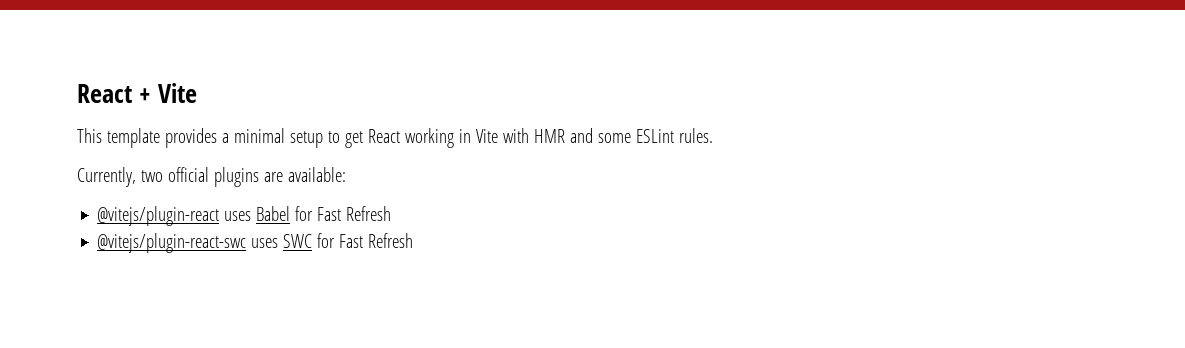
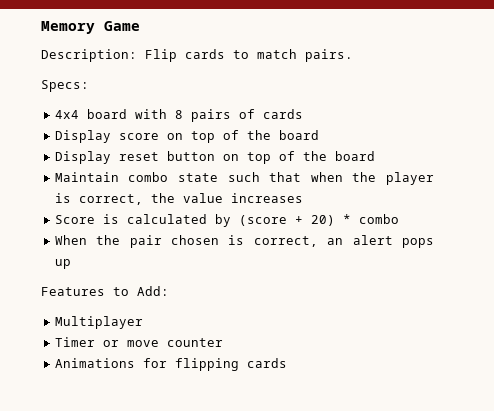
[77,83,198,103] [77,128,713,148] [77,167,346,187] [97,206,392,226] [97,233,414,253] React + Vite // This template provides a minimal setup to get React working in Vite with HMR and some ESLint rules. // Currently, two official plugins are available: // @vitejs/plugin-react uses Babel for Fast Refresh // @vitejs/plugin-react-swc uses SWC for Fast Refresh -> [41,21,140,34] [41,49,353,62] [41,80,89,92] [54,109,303,122] [54,130,319,143] [54,151,375,164] [54,172,434,185] [54,193,303,205] [54,214,399,227] [54,235,434,248] [54,259,71,269] [41,286,169,296] [54,316,143,329] [54,337,223,347] [54,358,287,371] Memory Game // Description: Flip cards to match pairs. // Specs: // 4x4 board with 8 pairs of cards // Display score on top of the board // Display reset button on top of the board // Maintain combo state such that when the player is correct, the value increases // Score is calculated by (score + 20) * combo // When the pair chosen is correct, an alert pops up // Features to Add: // Multiplayer // Timer or move counter // Animations for flipping cards

